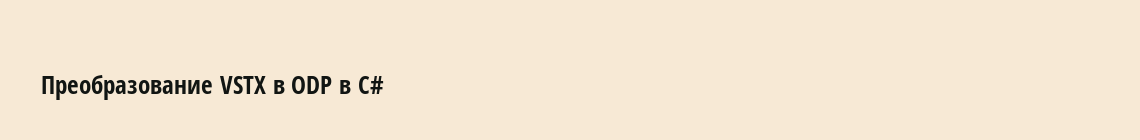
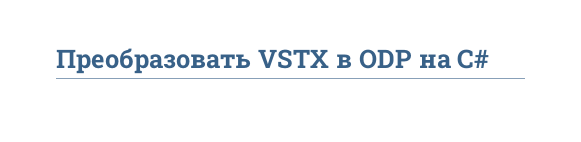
[41,75,213,100] Преобразование -> [56,48,251,74] Преобразовать
[339,80,351,94] в -> [418,54,451,69] на

